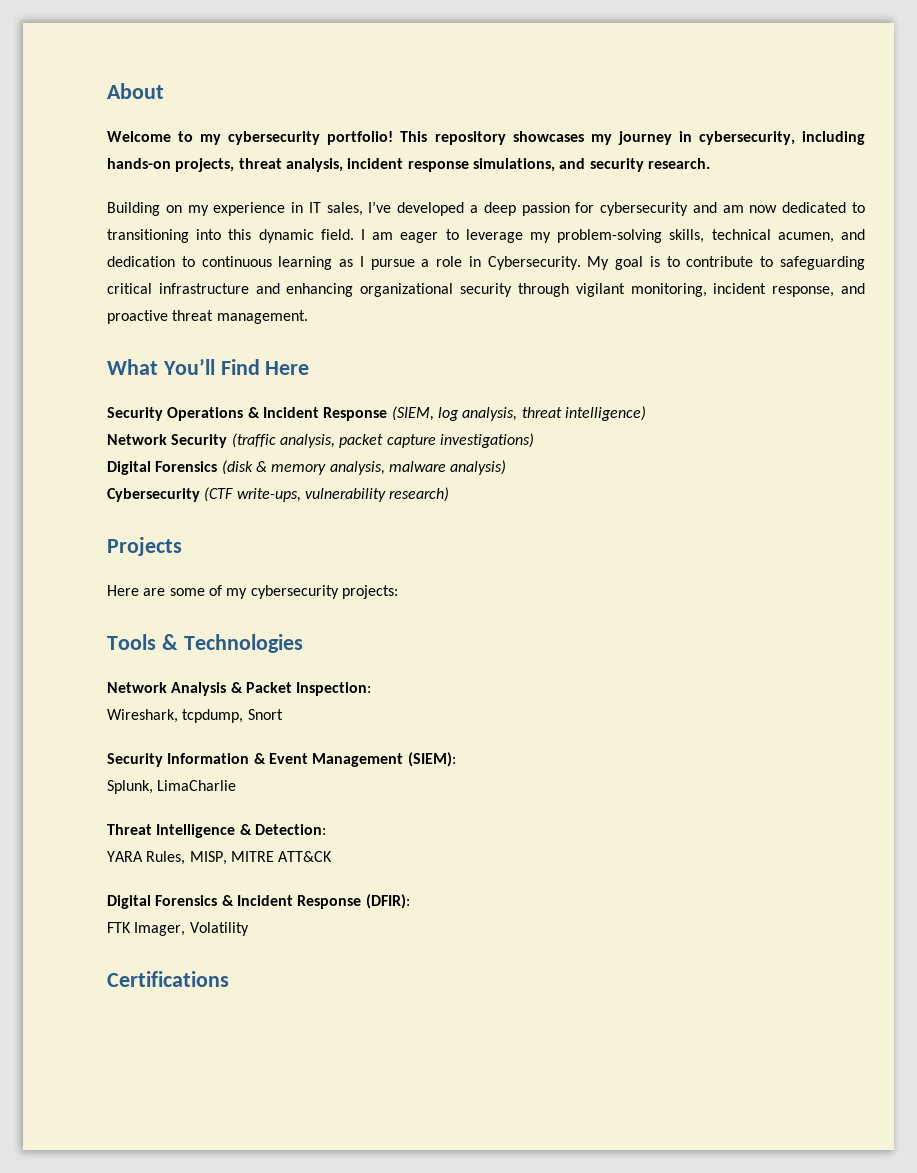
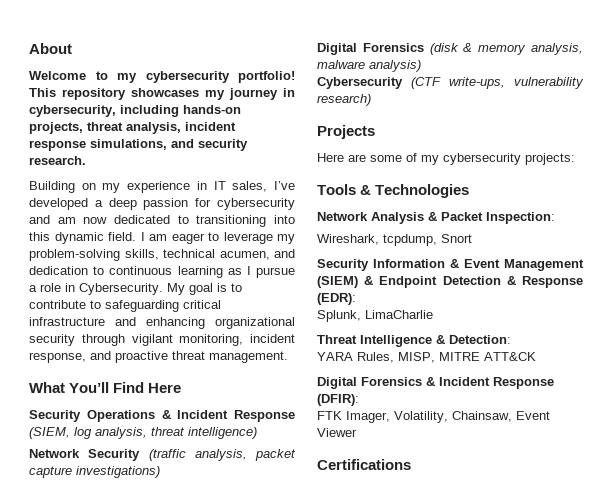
[407,752,456,767] (SIEM): -> [317,276,583,288] [317,293,356,305] (SIEM) & Endpoint Detection & Response (EDR):
[189,922,249,936] Volatility -> [394,411,550,423] [317,428,357,437] Volatility, Chainsaw, Event Viewer

